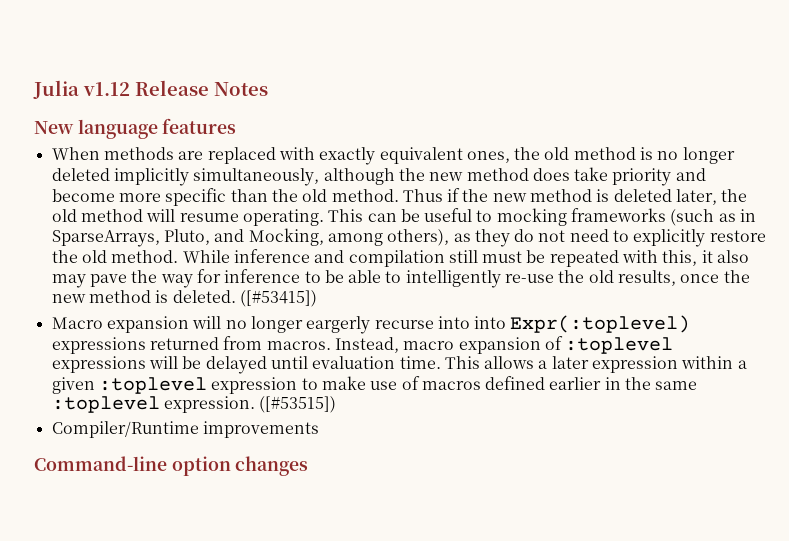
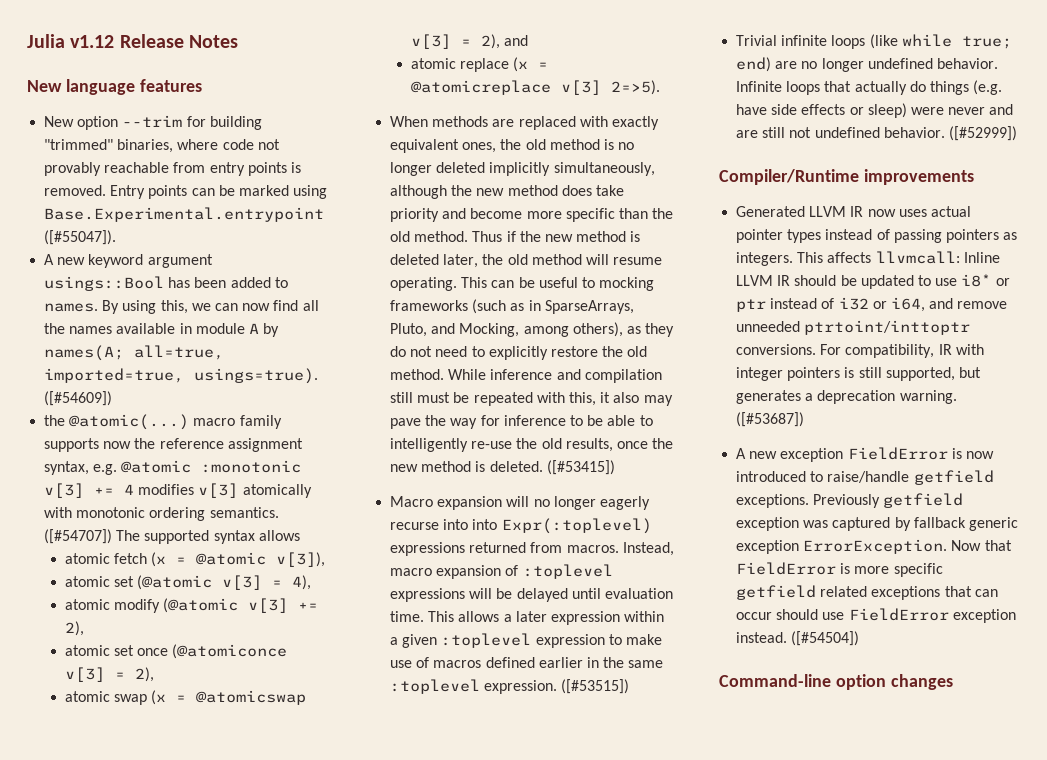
(237, 126) none -> [44,115,262,130] [44,139,280,153] [44,162,301,176] [44,185,328,199] [44,207,325,222] [44,230,117,245] [44,254,213,268] [44,276,288,291] [44,300,319,314] [44,323,280,337] [44,345,225,361] [44,368,319,384] [44,391,113,406] [44,414,282,430] [44,438,303,452] [44,460,302,475] [44,483,312,498] [44,507,279,521] [44,529,300,544] [64,552,325,567] [64,575,311,590] [64,598,318,613] [64,621,84,636] [64,644,288,659] [64,667,154,682] [64,690,306,705] [410,34,528,49] [410,57,548,72] [410,80,660,95] // New option --trim for building "trimmed" binaries, where code not provably reachable from entry points is removed. Entry points can be marked using Base.Experimental.entrypoint ([#55047]). // A new keyword argument usings::Bool has been added to names. By using this, we can now find all the names available in module A by names(A; all=true, imported=true, usings=true). ([#54609]) // the @atomic(...) macro family supports now the reference assignment syntax, e.g. @atomic :monotonic v[3] += 4 modifies v[3] atomically with monotonic ordering semantics. ([#54707]) The supported syntax allows // atomic fetch (x = @atomic v[3]), // atomic set (@atomic v[3] = 4), // atomic modify (@atomic v[3] += 2), // atomic set once (@atomiconce v[3] = 2), // atomic swap (x = @atomicswap v[3] = 2), and // atomic replace (x = @atomicreplace v[3] 2=>5).
[306,316,371,334] eargerly -> [599,496,650,510] eagerly
[51,421,319,438] Compiler/Runtime improvements -> [736,34,1012,49] [736,57,998,72] [736,80,1003,95] [736,103,1014,118] [736,126,1017,141] [719,169,974,185] [736,206,971,217] [736,229,1018,243] [736,251,1000,266] [736,274,1010,289] [736,297,1008,312] [736,320,971,335] [736,344,984,358] [736,367,981,381] [736,390,957,404] [736,412,805,427] [736,447,994,462] [736,470,994,485] [736,493,964,508] [736,517,1018,531] [736,539,1012,554] [736,562,943,577] [736,585,998,600] [736,608,1016,623] [736,631,860,646] Trivial infinite loops (like while true; end) are no longer undefined behavior. Infinite loops that actually do things (e.g. have side effects or sleep) were never and are still not undefined behavior. ([#52999]) // Compiler/Runtime improvements // Generated LLVM IR now uses actual pointer types instead of passing pointers as integers. This affects llvmcall: Inline LLVM IR should be updated to use i8* or ptr instead of i32 or i64, and remove unneeded ptrtoint/inttoptr conversions. For compatibility, IR with integer pointers is still supported, but generates a deprecation warning. ([#53687]) // A new exception FieldError is now introduced to raise/handle getfield exceptions. Previously getfield exception was captured by fallback generic exception ErrorException. Now that FieldError is more specific getfield related exceptions that can occur should use FieldError exception instead. ([#54504])

